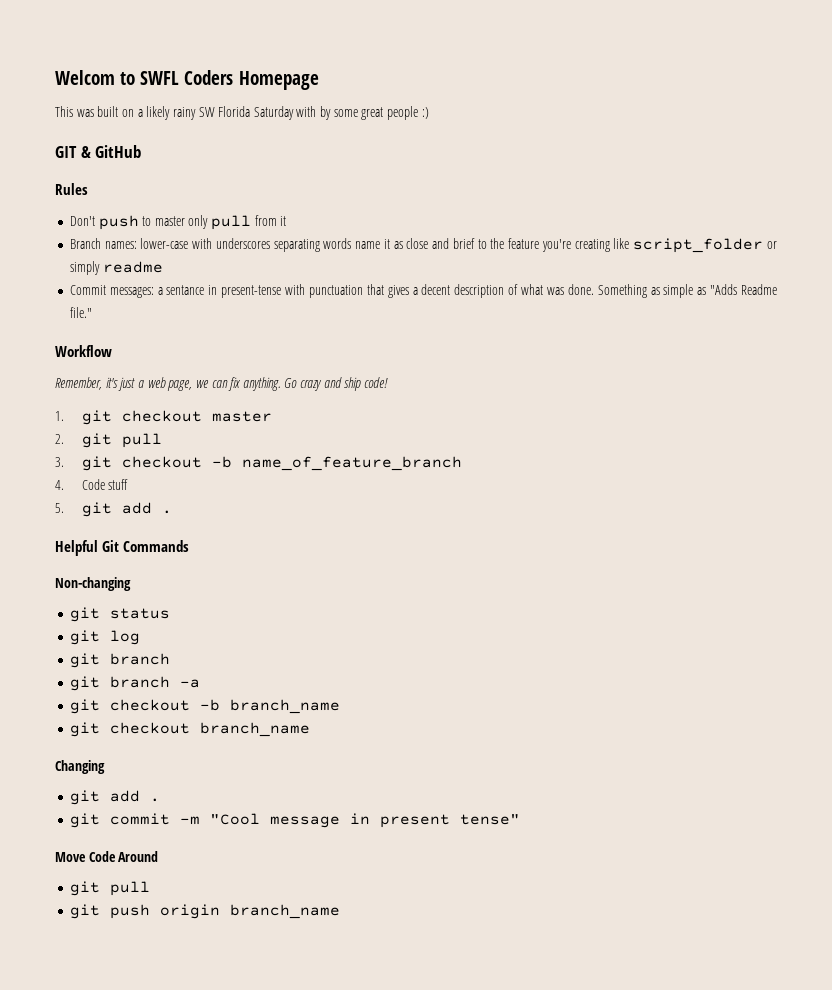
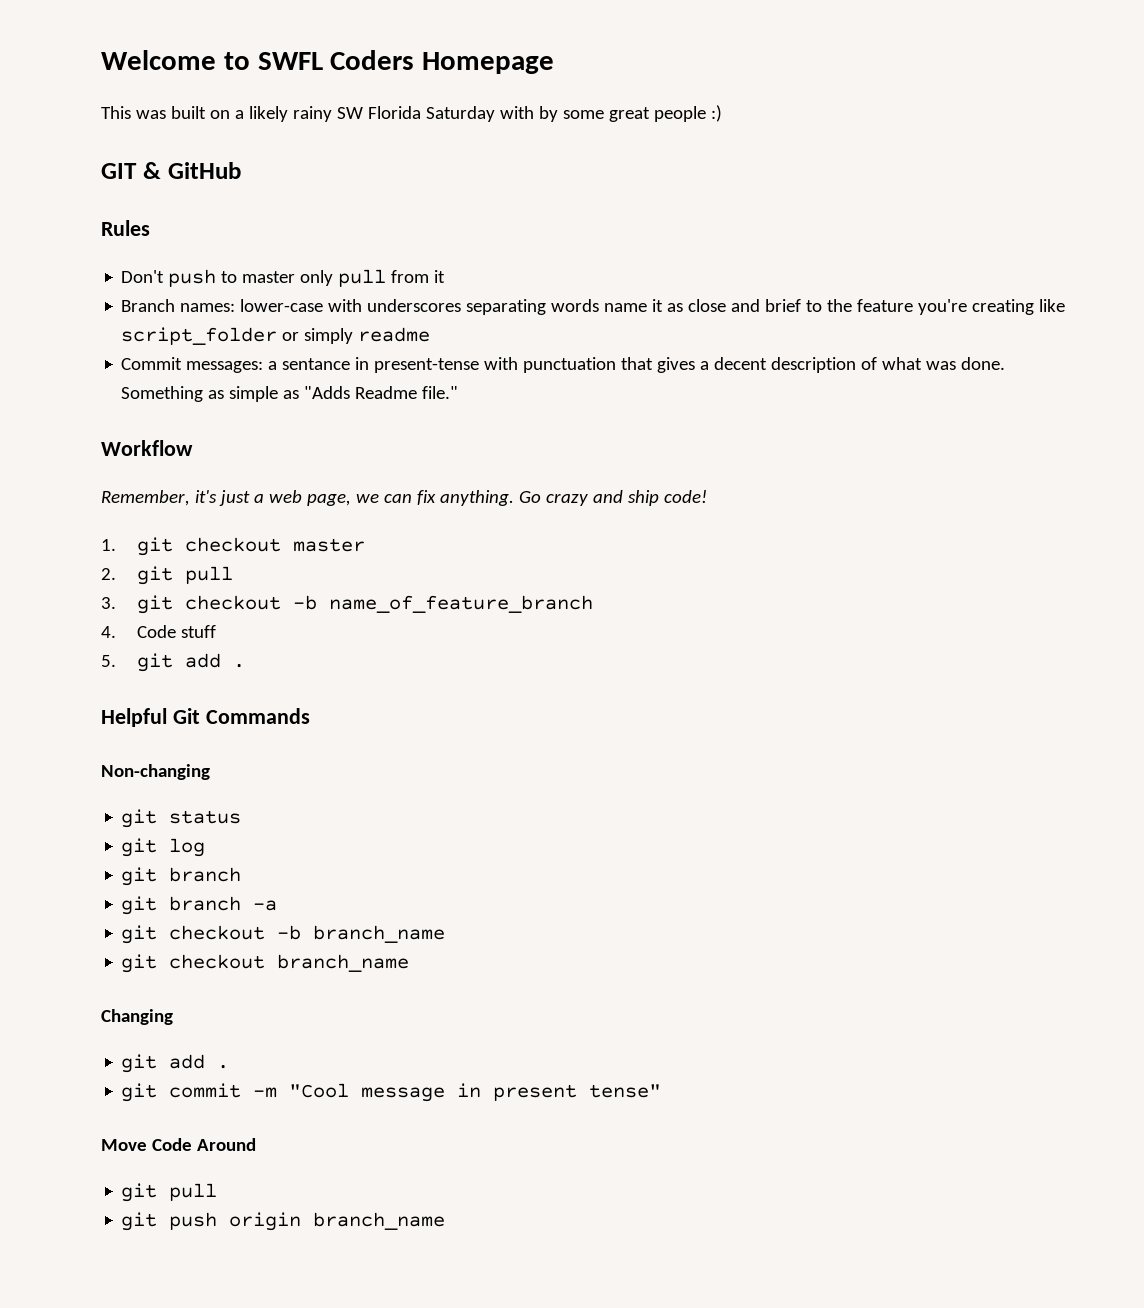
[55,70,115,85] Welcom -> [101,50,216,70] Welcome

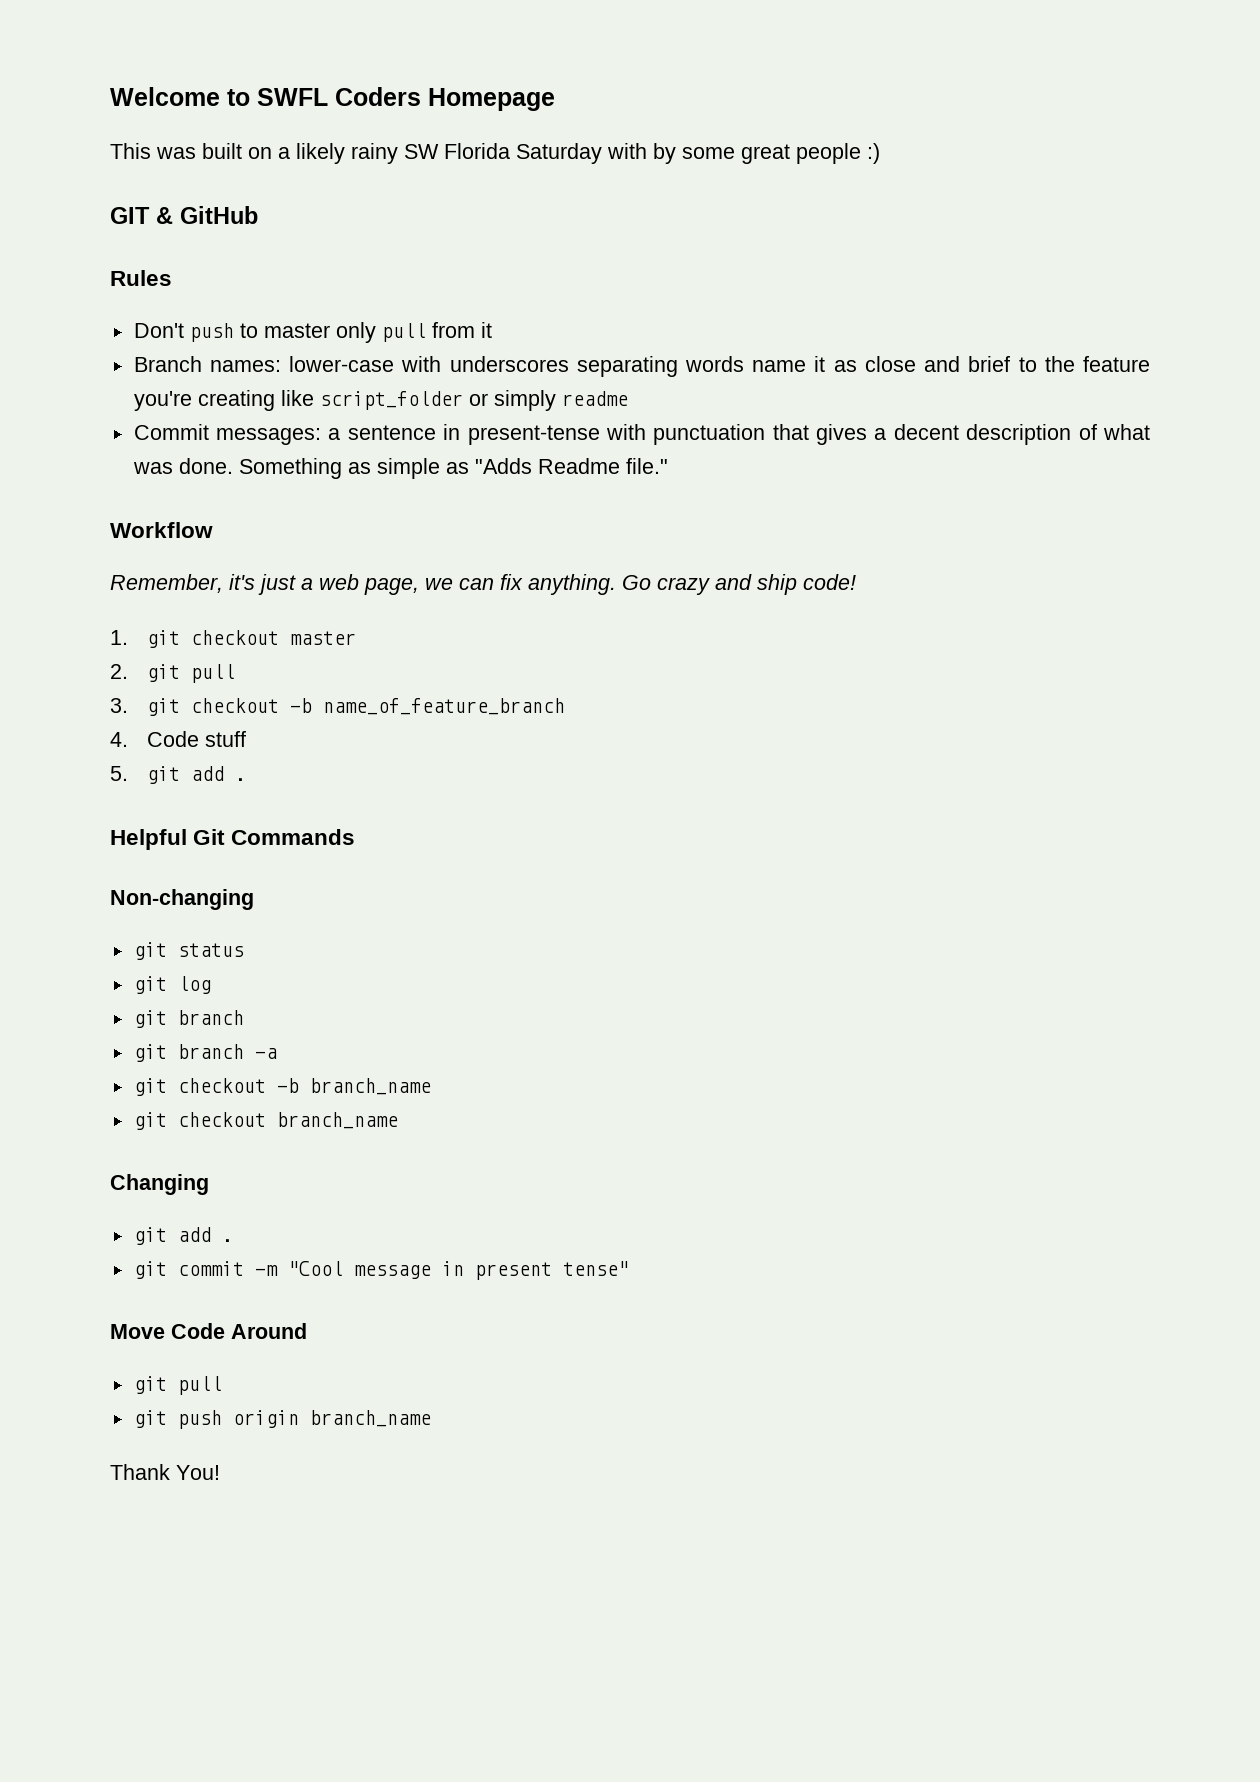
[282,358,351,370] sentance -> [347,425,436,440] sentence
(446, 1221) none -> [110,1464,220,1480] // Thank You!

